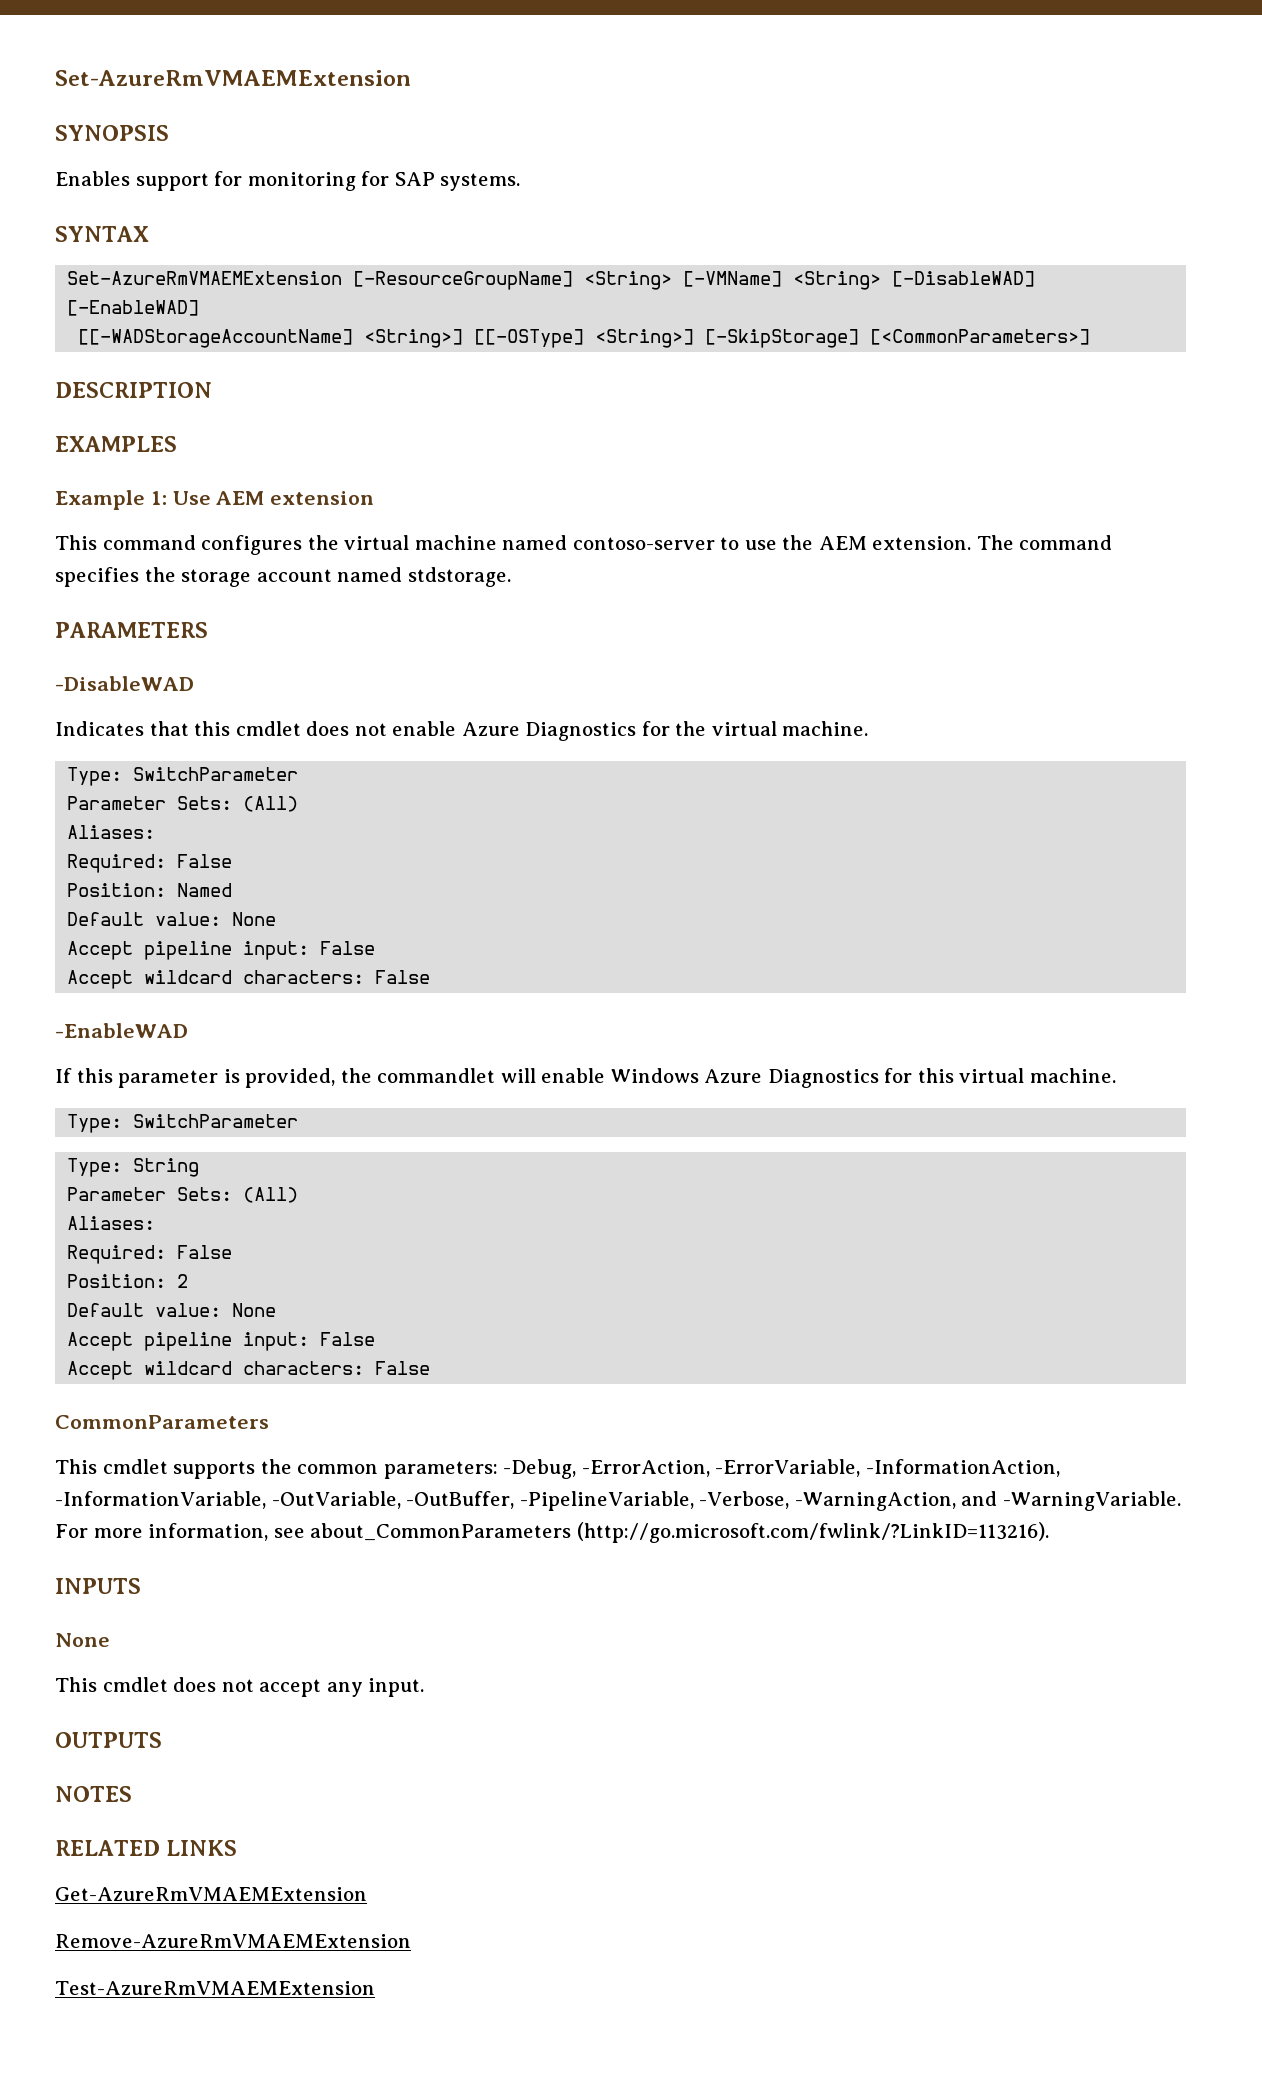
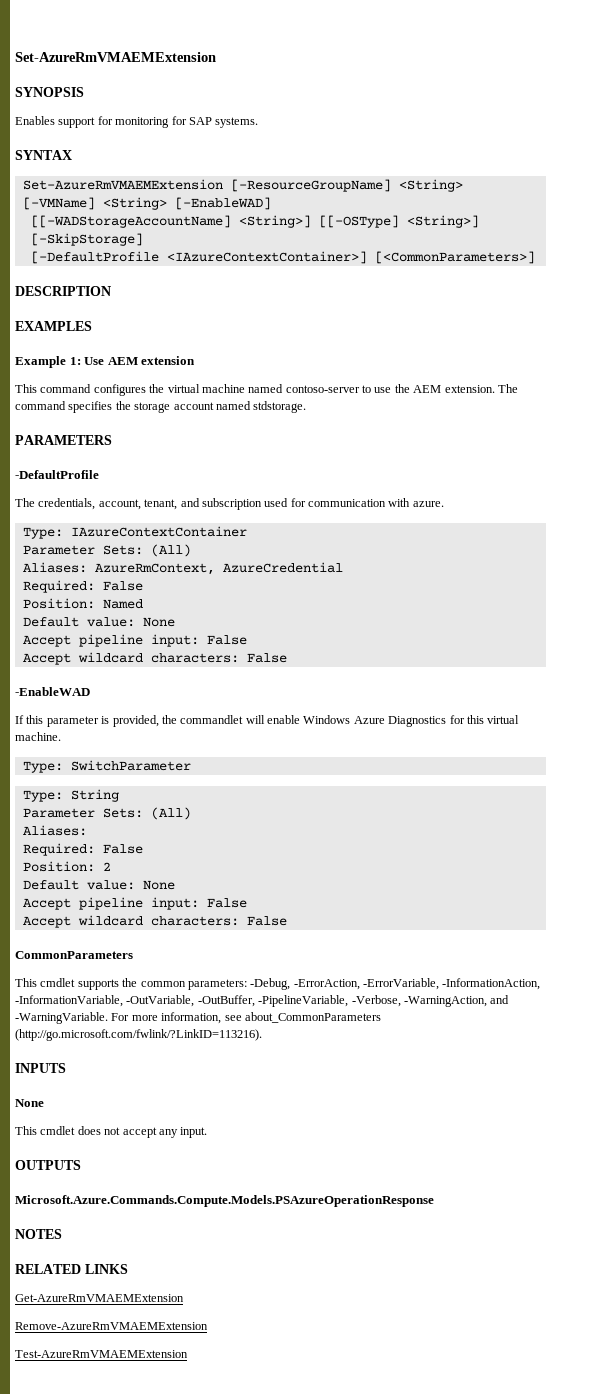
[892,271,1036,287] [-DisableWAD] -> (167, 203) none
(860, 338) none -> [30,251,367,264] // [-DefaultProfile <IAzureContextContainer>]
[55,676,194,691] [55,721,869,741] [67,767,299,786] [67,796,299,812] [67,825,156,839] -DisableWAD // Indicates that this cmdlet does not enable Azure Diagnostics for the virtual machine. // Type: SwitchParameter // Parameter Sets: (All) // Aliases: -> [15,470,99,479] [15,498,444,510] [22,526,247,539] [22,544,191,557] [22,562,343,575] -DefaultProfile // The credentials, account, tenant, and subscription used for communication with azure. // Type: IAzureContextContainer // Parameter Sets: (All) // Aliases: AzureRmContext, AzureCredential
(162, 1740) none -> [15,1195,434,1207] // Microsoft.Azure.Commands.Compute.Models.PSAzureOperationResponse

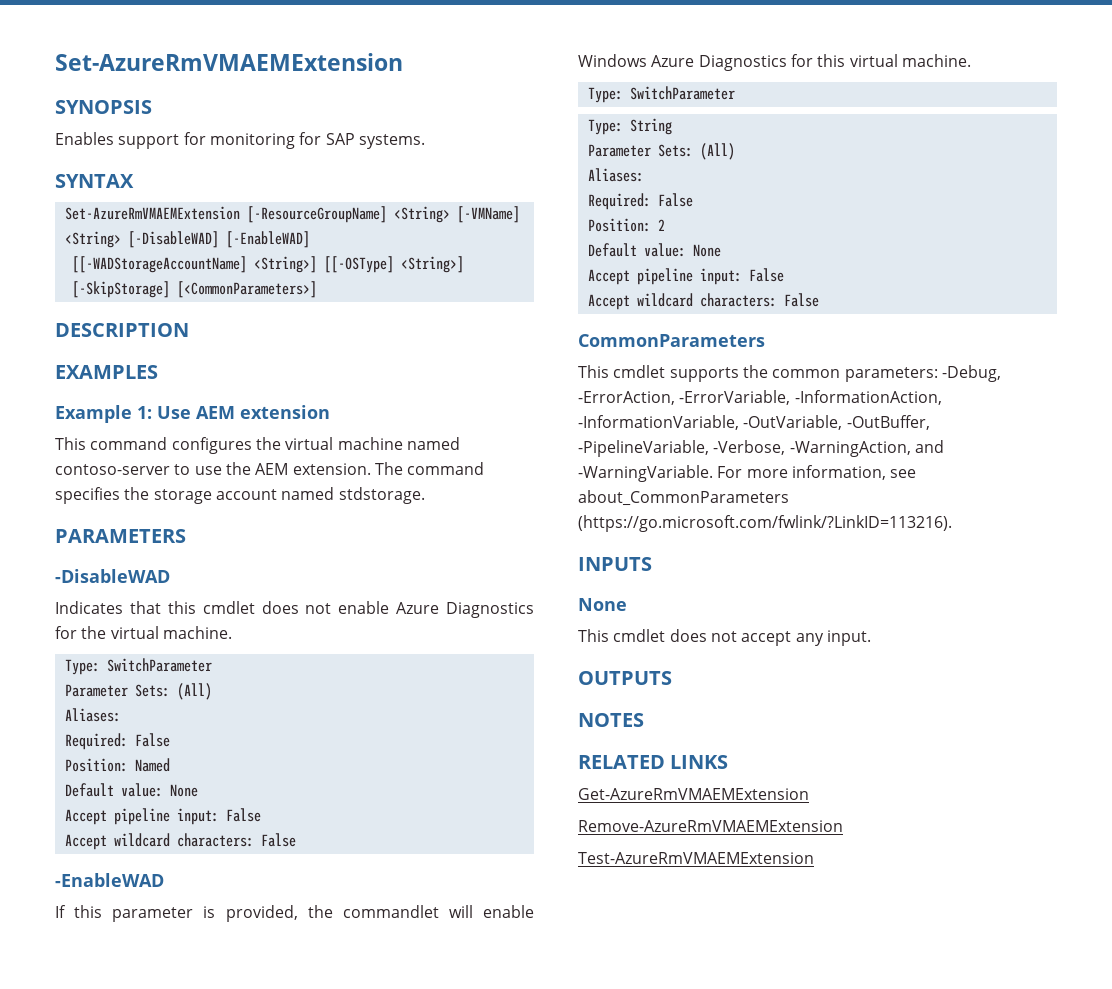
(167, 203) none -> [127,231,219,248] [-DisableWAD]
[30,251,367,264] // [-DefaultProfile <IAzureContextContainer>] -> (170, 289) none
[15,470,99,479] [15,498,444,510] [22,526,247,539] [22,544,191,557] [22,562,343,575] -DefaultProfile // The credentials, account, tenant, and subscription used for communication with azure. // Type: IAzureContextContainer // Parameter Sets: (All) // Aliases: AzureRmContext, AzureCredential -> [55,569,170,583] [55,601,534,618] [55,626,232,639] [64,658,212,675] [64,683,212,700] [64,708,121,722] -DisableWAD // Indicates that this cmdlet does not enable Azure Diagnostics for the virtual machine. // Type: SwitchParameter // Parameter Sets: (All) // Aliases:
[15,1029,262,1041] (http://go.microsoft.com/fwlink/?LinkID=113216). -> [578,515,952,532] (https://go.microsoft.com/fwlink/?LinkID=113216).
[15,1195,434,1207] // Microsoft.Azure.Commands.Compute.Models.PSAzureOperationResponse -> (672, 678) none

